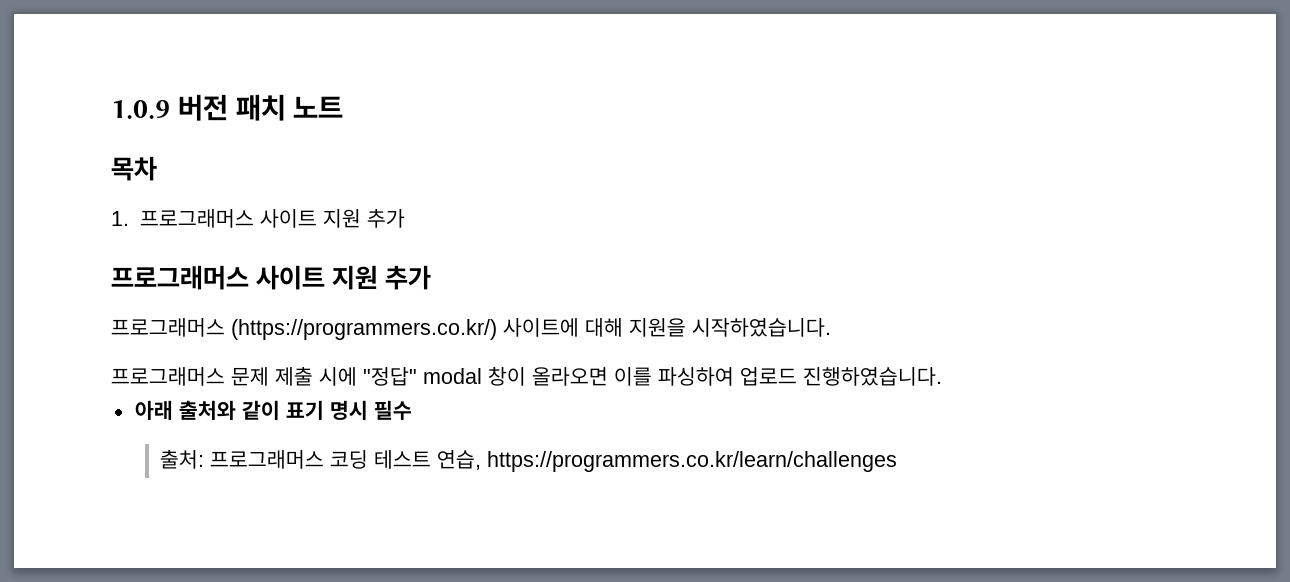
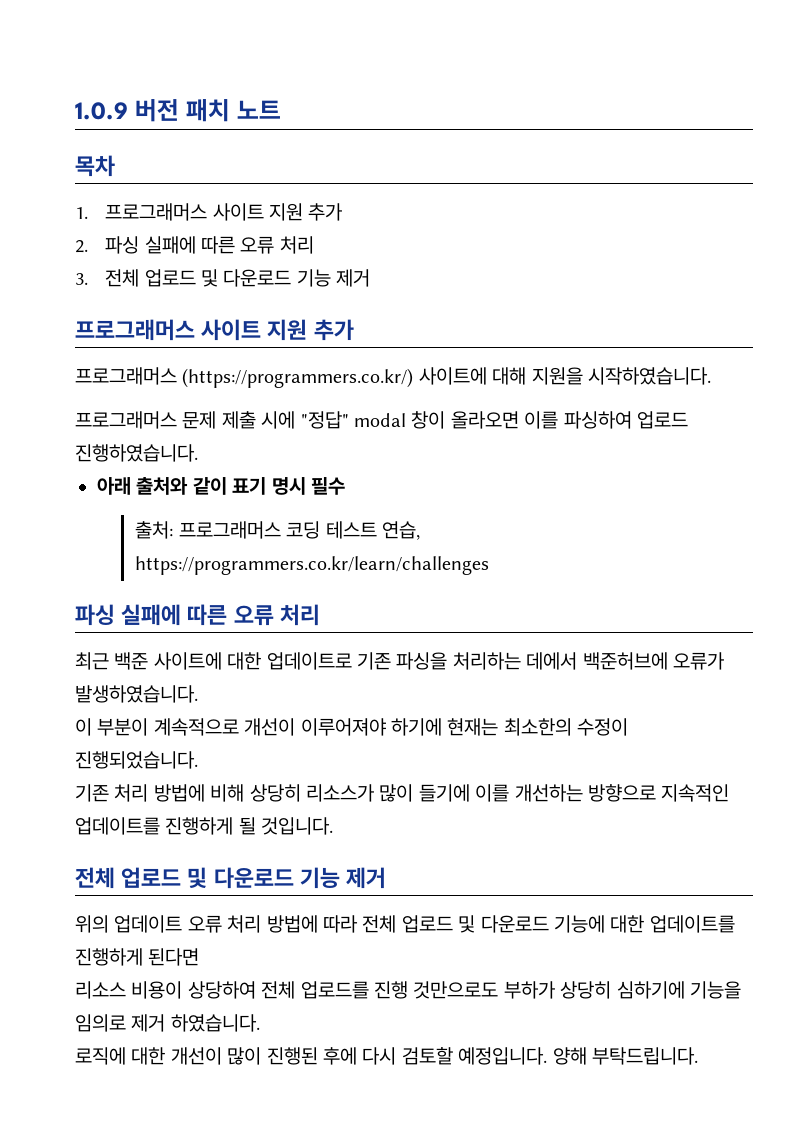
(405, 218) none -> [75,236,314,254] [75,269,371,287] // 2. 파싱 실패에 따른 오류 처리 // 3. 전체 업로드 및 다운로드 기능 제거
(898, 461) none -> [75,604,320,626] [75,652,724,670] [75,685,198,703] [75,718,629,736] [75,751,198,769] [75,784,730,802] [75,817,334,835] [75,867,387,889] [75,915,735,933] [75,948,200,966] [75,981,741,999] [75,1014,260,1032] [75,1047,698,1065] // 파싱 실패에 따른 오류 처리 // 최근 백준 사이트에 대한 업데이트로 기존 파싱을 처리하는 데에서 백준허브에 오류가 발생하였습니다. // 이 부분이 계속적으로 개선이 이루어져야 하기에 현재는 최소한의 수정이 진행되었습니다. // 기존 처리 방법에 비해 상당히 리소스가 많이 들기에 이를 개선하는 방향으로 지속적인 업데이트를 진행하게 될 것입니다. // 전체 업로드 및 다운로드 기능 제거 // 위의 업데이트 오류 처리 방법에 따라 전체 업로드 및 다운로드 기능에 대한 업데이트를 진행하게 된다면 // 리소스 비용이 상당하여 전체 업로드를 진행 것만으로도 부하가 상당히 심하기에 기능을 임의로 제거 하였습니다. // 로직에 대한 개선이 많이 진행된 후에 다시 검토할 예정입니다. 양해 부탁드립니다.

